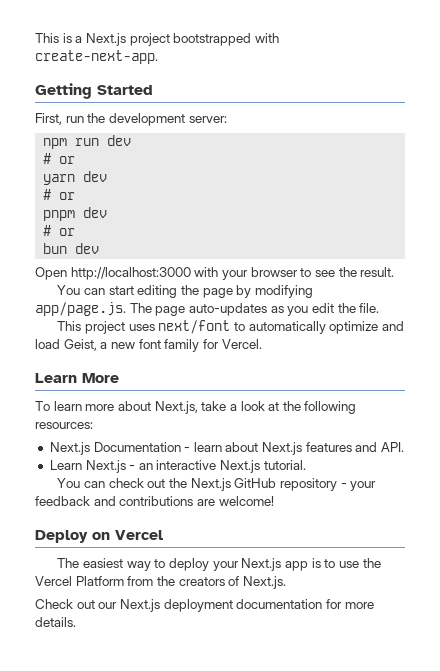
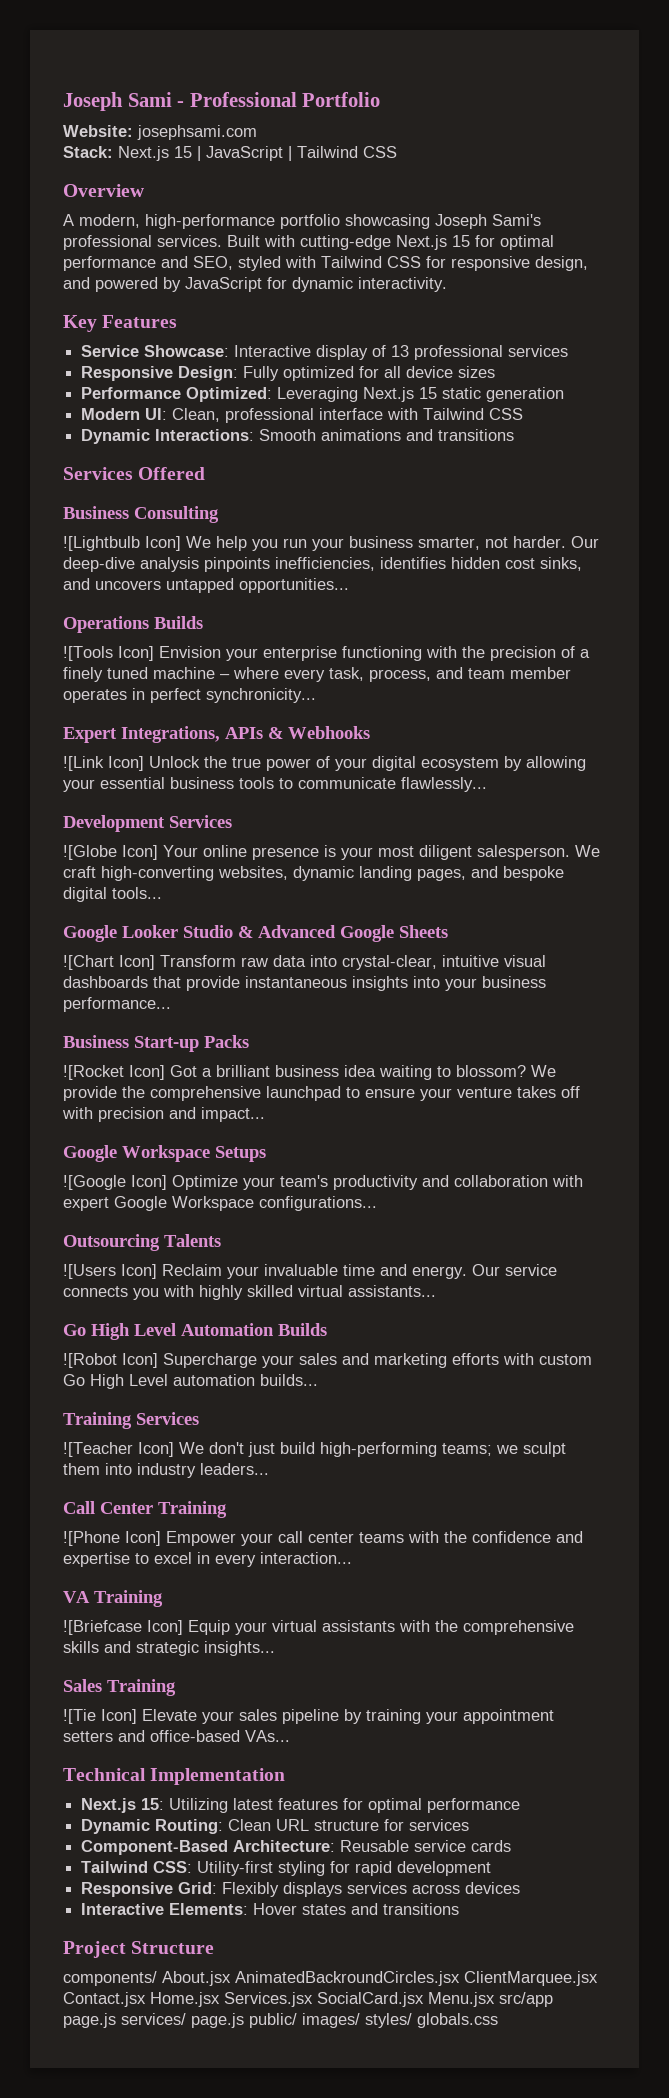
[35,33,279,46] [35,50,158,64] [35,83,153,99] [35,113,227,126] [43,135,132,149] [43,153,76,164] [43,171,108,185] [43,189,76,200] [43,207,108,221] [43,225,76,236] [43,243,100,254] [35,267,395,280] [57,285,313,298] [35,302,380,316] [57,320,404,334] [35,339,262,352] [35,373,119,383] [35,401,357,414] [35,422,93,429] [49,442,405,455] [49,460,306,473] [57,478,377,491] [35,496,274,506] [35,530,163,543] [57,558,381,571] [35,576,286,589] [35,599,374,612] [35,617,76,627] This is a Next.js project bootstrapped with create-next-app. // Getting Started // First, run the development server: // npm run dev // # or // yarn dev // # or // pnpm dev // # or // bun dev // Open http://localhost:3000 with your browser to see the result. // You can start editing the page by modifying app/page.js. The page auto-updates as you edit the file. // This project uses next/font to automatically optimize and load Geist, a new font family for Vercel. // Learn More // To learn more about Next.js, take a look at the following resources: // Next.js Documentation - learn about Next.js features and API. // Learn Next.js - an interactive Next.js tutorial. // You can check out the Next.js GitHub repository - your feedback and contributions are welcome! // Deploy on Vercel // The easiest way to deploy your Next.js app is to use the Vercel Platform from the creators of Next.js. // Check out our Next.js deployment documentation for more details. -> [63,92,381,111] [63,125,257,140] [63,146,397,161] [63,184,144,197] [63,214,541,229] [63,235,554,250] [63,256,588,271] [63,277,447,292] [63,315,178,332] [81,345,569,360] [81,366,496,381] [81,387,565,402] [81,408,524,423] [81,429,515,444] [63,467,206,480] [63,506,219,523] [63,536,599,551] [63,557,582,572] [63,578,349,593] [63,616,203,633] [63,646,590,661] [63,667,571,682] [63,688,316,703] [63,726,370,743] [63,756,586,771] [63,777,487,792] [63,815,232,832] [63,845,600,860] [63,866,564,881] [63,887,162,902] [63,925,448,942] [63,955,546,970] [63,976,546,991] [63,997,171,1012] [63,1035,249,1052] [63,1065,556,1080] [63,1086,580,1101] [62,1107,265,1122] [63,1145,266,1162] [63,1175,583,1190] [63,1196,377,1211] [63,1234,221,1251] [63,1264,557,1279] [63,1285,436,1300] [63,1323,327,1340] [63,1353,592,1368] [63,1374,318,1389] [63,1412,199,1429] [63,1442,566,1457] [63,1463,269,1478] [63,1501,227,1518] [63,1531,583,1546] [63,1552,352,1567] [63,1590,163,1607] [63,1620,574,1635] [63,1641,275,1656] [63,1679,176,1696] [63,1709,554,1724] [63,1730,290,1742] [63,1768,286,1785] [81,1798,521,1813] [81,1819,470,1834] [81,1840,512,1855] [81,1861,492,1876] [81,1882,521,1897] [81,1903,460,1915] [63,1941,215,1958] [63,1971,598,1986] [63,1992,553,2007] [63,2013,498,2028] Joseph Sami - Professional Portfolio // Website: josephsami.com // Stack: Next.js 15 | JavaScript | Tailwind CSS // Overview // A modern, high-performance portfolio showcasing Joseph Sami's professional services. Built with cutting-edge Next.js 15 for optimal performance and SEO, styled with Tailwind CSS for responsive design, and powered by JavaScript for dynamic interactivity. // Key Features // Service Showcase: Interactive display of 13 professional services // Responsive Design: Fully optimized for all device sizes // Performance Optimized: Leveraging Next.js 15 static generation // Modern UI: Clean, professional interface with Tailwind CSS // Dynamic Interactions: Smooth animations and transitions // Services Offered // Business Consulting // ![Lightbulb Icon] We help you run your business smarter, not harder. Our deep-dive analysis pinpoints inefficiencies, identifies hidden cost sinks, and uncovers untapped opportunities... // Operations Builds // ![Tools Icon] Envision your enterprise functioning with the precision of a finely tuned machine – where every task, process, and team member operates in perfect synchronicity... // Expert Integrations, APIs & Webhooks // ![Link Icon] Unlock the true power of your digital ecosystem by allowing your essential business tools to communicate flawlessly... // Development Services // ![Globe Icon] Your online presence is your most diligent salesperson. We craft high-converting websites, dynamic landing pages, and bespoke digital tools... // Google Looker Studio & Advanced Google Sheets // ![Chart Icon] Transform raw data into crystal-clear, intuitive visual dashboards that provide instantaneous insights into your business performance... // Business Start-up Packs // ![Rocket Icon] Got a brilliant business idea waiting to blossom? We provide the comprehensive launchpad to ensure your venture takes off with precision and impact... // Google Workspace Setups // ![Google Icon] Optimize your team's productivity and collaboration with expert Google Workspace configurations... // Outsourcing Talents // ![Users Icon] Reclaim your invaluable time and energy. Our service connects you with highly skilled virtual assistants... // Go High Level Automation Builds // ![Robot Icon] Supercharge your sales and marketing efforts with custom Go High Level automation builds... // Training Services // ![Teacher Icon] We don't just build high-performing teams; we sculpt them into industry leaders... // Call Center Training // ![Phone Icon] Empower your call center teams with the confidence and expertise to excel in every interaction... // VA Training // ![Briefcase Icon] Equip your virtual assistants with the comprehensive skills and strategic insights... // Sales Training // ![Tie Icon] Elevate your sales pipeline by training your appointment setters and office-based VAs... // Technical Implementation // Next.js 15: Utilizing latest features for optimal performance // Dynamic Routing: Clean URL structure for services // Component-Based Architecture: Reusable service cards // Tailwind CSS: Utility-first styling for rapid development // Responsive Grid: Flexibly displays services across devices // Interactive Elements: Hover states and transitions // Project Structure // components/ About.jsx AnimatedBackroundCircles.jsx ClientMarquee.jsx Contact.jsx Home.jsx Services.jsx SocialCard.jsx Menu.jsx src/app page.js services/ page.js public/ images/ styles/ globals.css

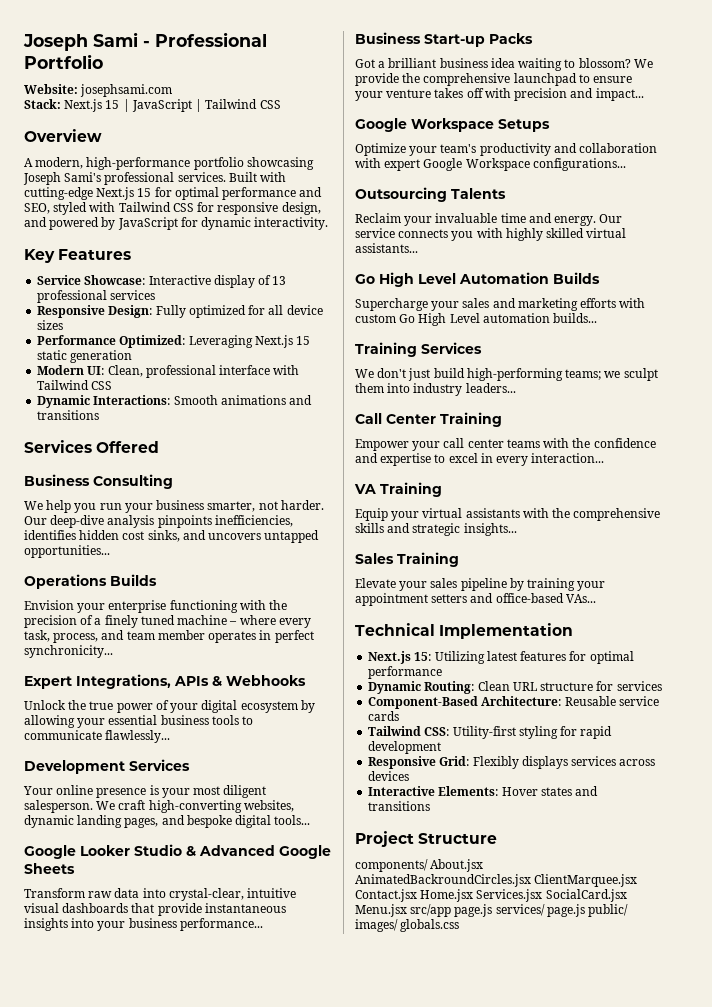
[63,536,181,551] ![Lightbulb Icon] -> (173, 481) none
[63,646,154,661] ![Tools Icon] -> (157, 580) none
[63,756,144,771] ![Link Icon] -> (306, 680) none
[63,845,158,860] ![Globe Icon] -> (190, 765) none
[63,955,155,970] ![Chart Icon] -> (75, 868) none
[63,1065,165,1080] ![Rocket Icon] -> (533, 38) none
[63,1175,167,1190] ![Google Icon] -> (550, 125) none
[63,1264,157,1279] ![Users Icon] -> (506, 193) none
[63,1353,158,1368] ![Robot Icon] -> (600, 278) none
[63,1442,174,1457] ![Teacher Icon] -> (482, 348) none
[63,1531,161,1546] ![Phone Icon] -> (502, 419) none
[63,1620,183,1635] ![Briefcase Icon] -> (442, 489) none
[63,1709,137,1724] ![Tie Icon] -> (459, 559) none
[365,2013,412,2028] styles/ -> (398, 925) none

